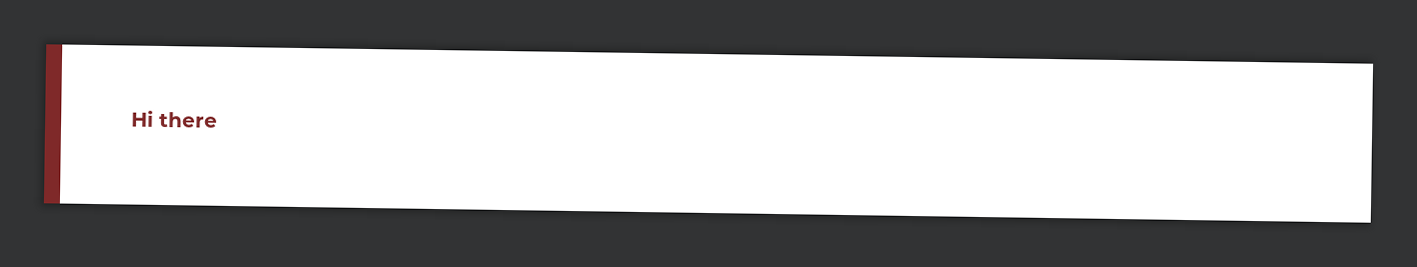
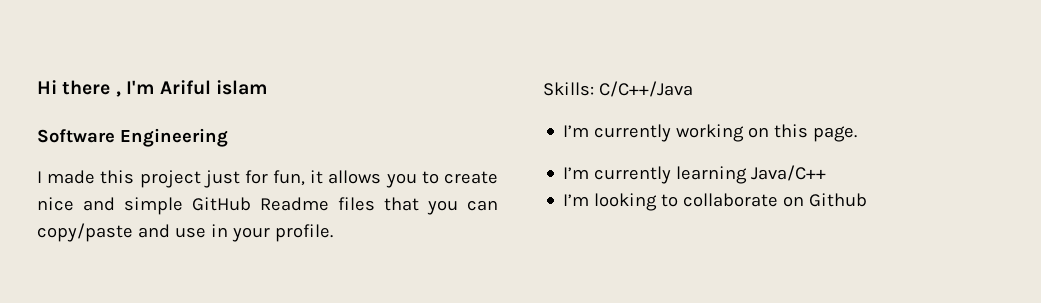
(218, 119) none -> [115,80,269,97] [37,128,228,147] [37,170,499,188] [37,197,498,215] [37,223,333,242] [543,81,693,97] [563,124,858,142] [563,165,827,184] [563,193,868,211] , I'm Ariful islam // Software Engineering // I made this project just for fun, it allows you to create nice and simple GitHub Readme files that you can copy/paste and use in your profile. // Skills: C/C++/Java // I’m currently working on this page. // I’m currently learning Java/C++ // I’m looking to collaborate on Github

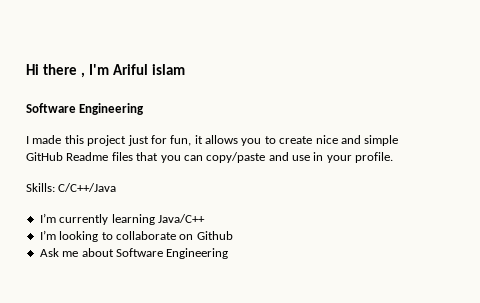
[563,124,858,142] // I’m currently working on this page. -> (117, 187) none
(868, 200) none -> [39,248,229,259] // Ask me about Software Engineering

